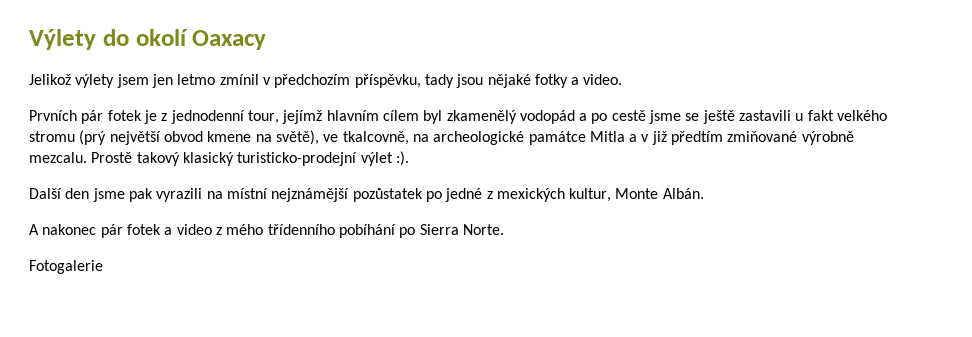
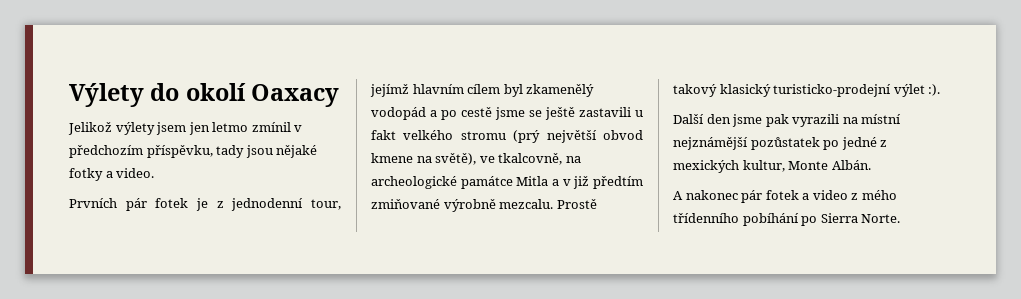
[29,260,103,274] // Fotogalerie -> (901, 218) none

